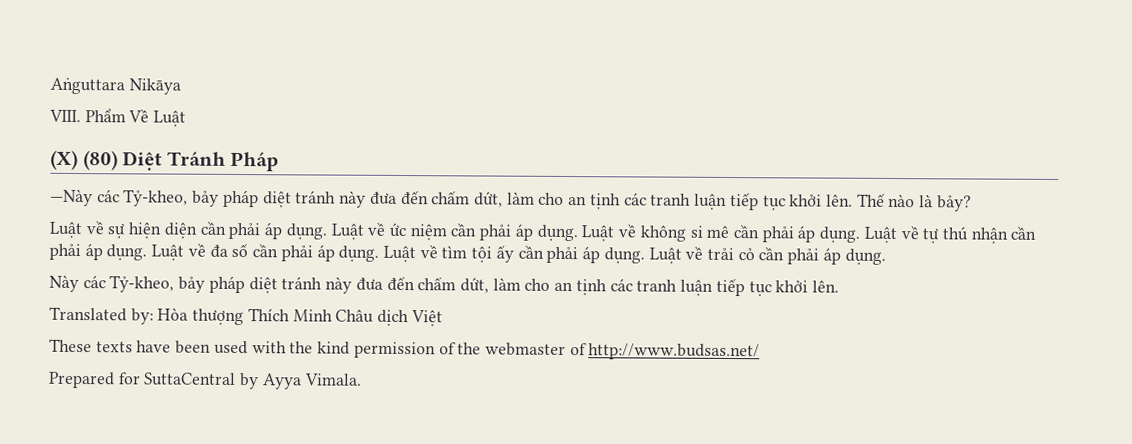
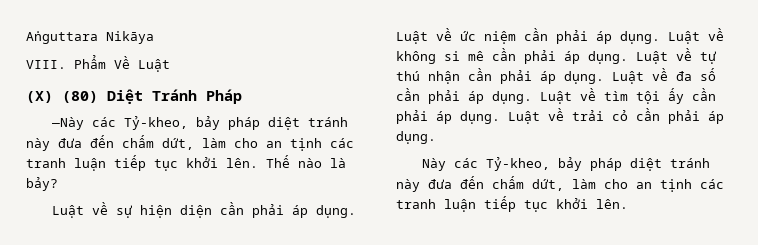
[49,306,443,327] [49,338,761,361] [48,371,362,390] // Translated by: Hòa thượng Thích Minh Châu dịch Việt // These texts have been used with the kind permission of the webmaster of http://www.budsas.net/ // Prepared for SuttaCentral by Ayya Vimala. -> (628, 204) none

